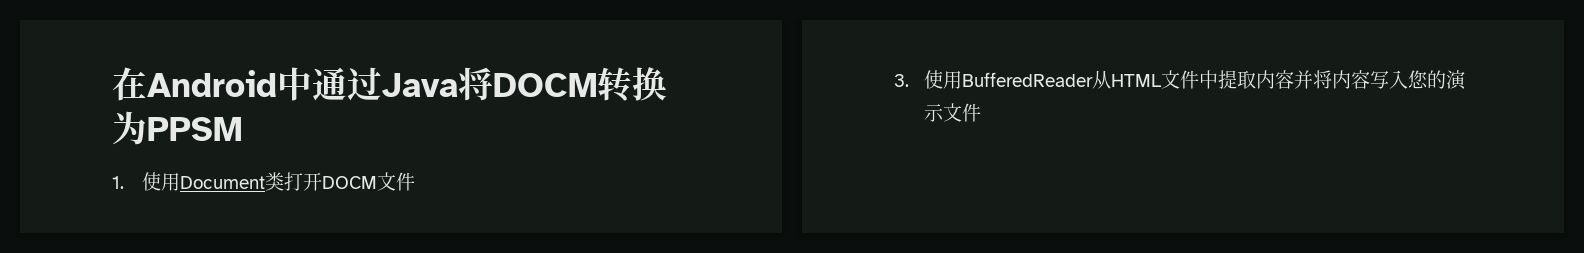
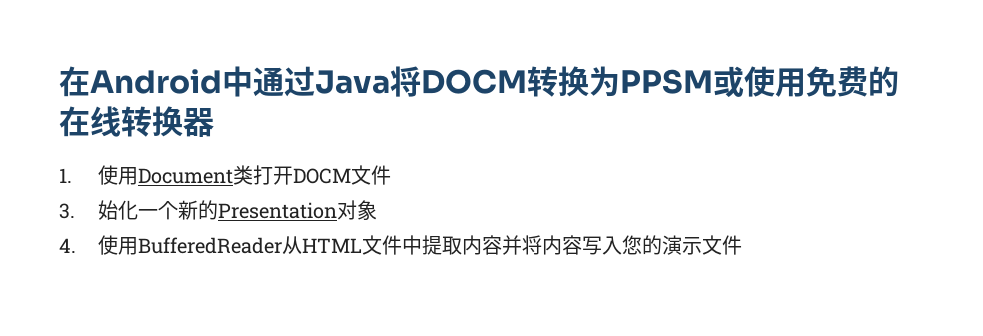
(242, 129) none -> [713,66,899,98] [59,106,214,137] 或使用免费的在线转换器
(909, 80) none -> [98,200,378,220] [59,238,76,253] 始化一个新的Presentation对象 // 4.

